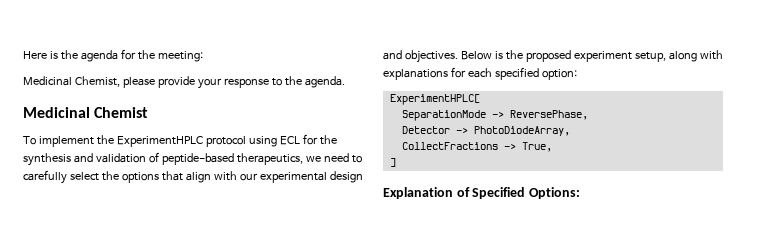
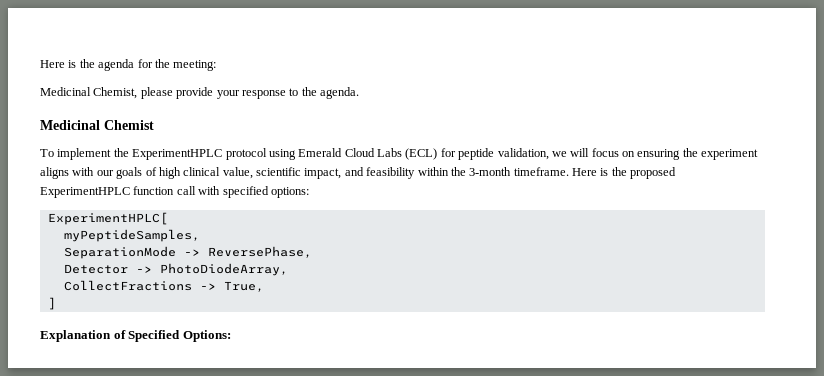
[279,134,337,145] [23,152,362,166] [23,170,363,184] [383,50,723,63] [383,67,577,80] ECL for the synthesis and validation of peptide-based therapeutics, we need to carefully select the options that align with our experimental design and objectives. Below is the proposed experiment setup, along with explanations for each specified option: -> [298,148,759,160] [40,167,677,179] [40,186,309,198] Emerald Cloud Labs (ECL) for peptide validation, we will focus on ensuring the experiment aligns with our goals of high clinical value, scientific impact, and feasibility within the 3-month timeframe. Here is the proposed ExperimentHPLC function call with specified options:
(480, 99) none -> [63,229,200,242] // myPeptideSamples,

